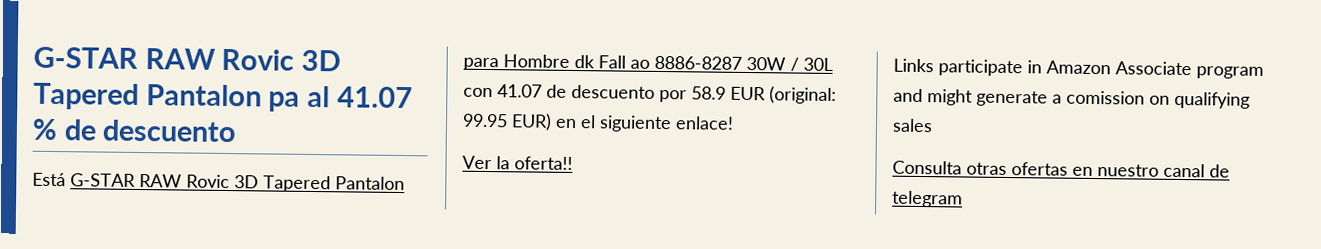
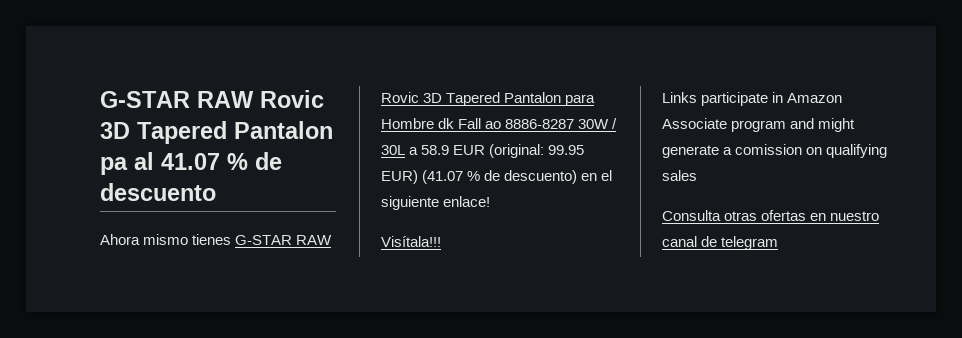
[32,172,66,187] Está -> [100,234,232,245] Ahora mismo tienes
[463,84,687,103] con 41.07 de descuento por -> [409,147,419,155] a
(552, 122) none -> [422,170,578,184] (41.07 % de descuento)
[462,155,573,170] Ver la oferta!! -> [381,236,441,247] Visítala!!!

